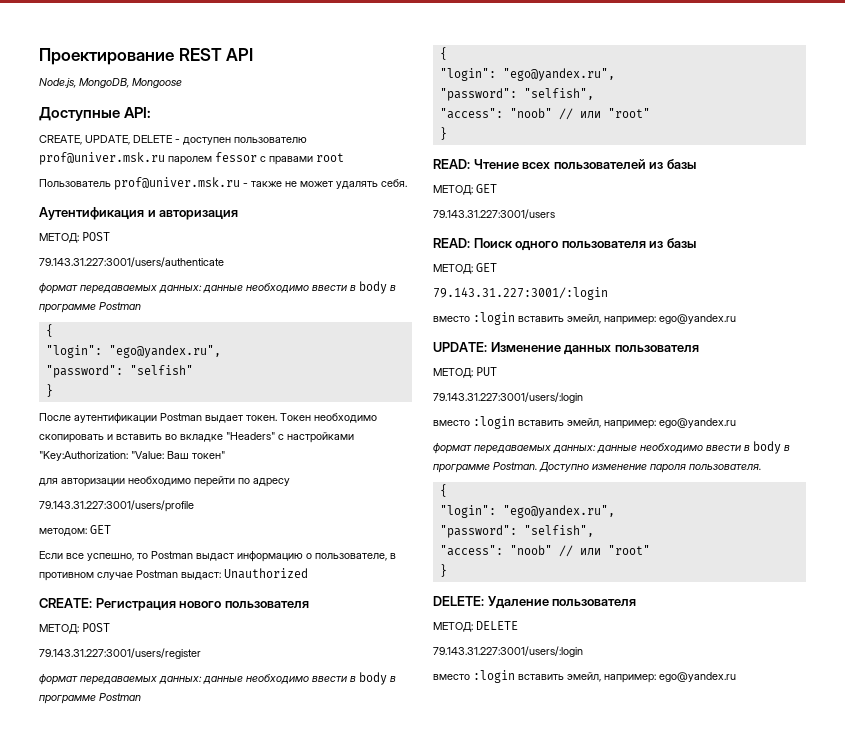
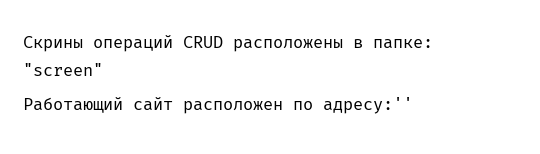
[39,48,254,65] [39,78,182,88] [39,107,152,121] [39,135,307,145] [39,152,344,165] [39,177,407,190] [39,207,239,220] [39,232,110,243] [39,257,224,267] [39,281,396,294] [39,302,141,313] [45,324,53,337] [45,345,221,358] [45,365,193,378] [45,384,53,397] [39,413,377,424] [39,432,354,443] [39,451,225,461] [39,476,290,487] [39,500,194,512] [39,525,111,536] [39,551,396,562] [39,568,308,581] [39,598,309,611] [39,623,110,634] [39,648,201,659] [39,672,396,685] [39,693,141,704] [439,47,447,60] [439,68,615,81] [439,88,594,101] [439,108,650,120] [439,127,447,140] [433,159,696,169] [433,184,497,195] [433,209,555,219] [433,238,696,251] [433,263,497,274] [433,287,608,300] [433,312,736,325] [433,342,699,355] [433,367,497,378] [433,392,583,403] [433,416,736,429] [433,441,790,454] [433,462,761,473] [439,484,447,497] [439,505,615,518] [439,525,594,538] [439,545,650,557] [439,564,447,577] [433,596,637,609] [433,621,518,632] [433,646,583,657] [433,670,736,683] Проектирование REST API // Node.js, MongoDB, Mongoose // Доступные API: // CREATE, UPDATE, DELETE - доступен пользователю prof@univer.msk.ru паролем fessor с правами root // Пользователь prof@univer.msk.ru - также не может удалять себя. // Аутентификация и авторизация // МЕТОД: POST // 79.143.31.227:3001/users/authenticate // формат передаваемых данных: данные необходимо ввести в body в программе Postman // { // "login": "ego@yandex.ru", // "password": "selfish" // } // После аутентификации Postman выдает токен. Токен необходимо скопировать и вставить во вкладке "Headers" с настройками "Key:Authorization: "Value: Ваш токен" // для авторизации необходимо перейти по адресу // 79.143.31.227:3001/users/profile // методом: GET // Если все успешно, то Postman выдаст информацию о пользователе, в противном случае Postman выдаст: Unauthorized // CREATE: Регистрация нового пользователя // МЕТОД: POST // 79.143.31.227:3001/users/register // формат передаваемых данных: данные необходимо ввести в body в программе Postman // { // "login": "ego@yandex.ru", // "password": "selfish", // "access": "noob" // или "root" // } // READ: Чтение всех пользователей из базы // МЕТОД: GET // 79.143.31.227:3001/users // READ: Поиск одного пользователя из базы // МЕТОД: GET // 79.143.31.227:3001/:login // вместо :login вставить эмейл, например: ego@yandex.ru // UPDATE: Изменение данных пользователя // МЕТОД: PUT // 79.143.31.227:3001/users/:login // вместо :login вставить эмейл, например: ego@yandex.ru // формат передаваемых данных: данные необходимо ввести в body в программе Postman. Доступно изменение пароля пользователя. // { // "login": "ego@yandex.ru", // "password": "selfish", // "access": "noob" // или "root" // } // DELETE: Удаление пользователя // МЕТОД: DELETE // 79.143.31.227:3001/users/:login // вместо :login вставить эмейл, например: ego@yandex.ru -> [23,35,433,52] [23,63,103,76] [23,97,413,114] Скрины операций CRUD расположены в папке: "screen" // Работающий сайт расположен по адресу:''

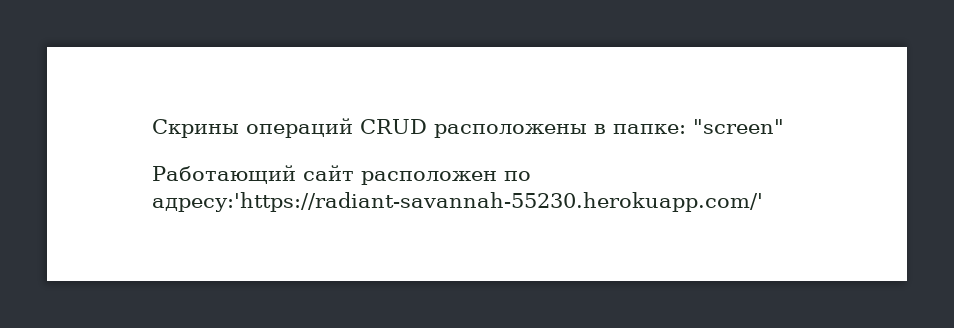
[323,97,413,114] адресу:'' -> [152,192,763,212] адресу:'https://radiant-savannah-55230.herokuapp.com/'

